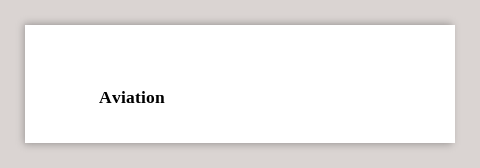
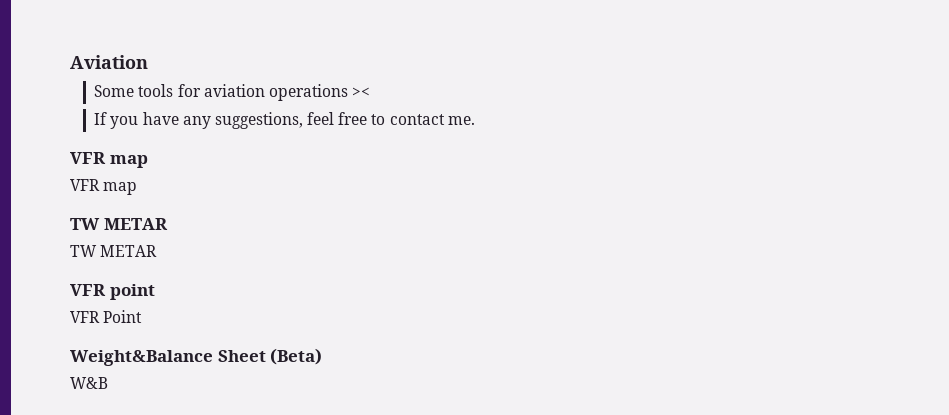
(165, 97) none -> [94,84,371,101] [94,112,475,129] [70,152,148,168] [70,179,138,195] [70,218,168,230] [70,245,158,257] [70,284,155,300] [70,310,143,323] [70,348,323,366] [70,377,108,389] // Some tools for aviation operations >< // If you have any suggestions, feel free to contact me. // VFR map // VFR map // TW METAR // TW METAR // VFR point // VFR Point // Weight&Balance Sheet (Beta) // W&B

